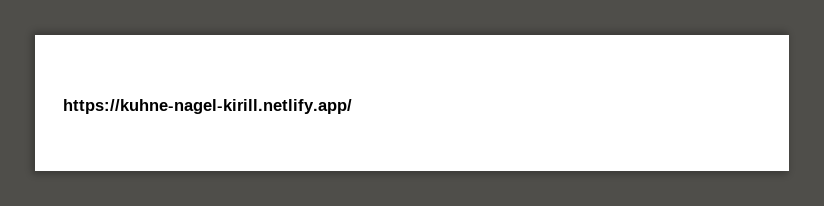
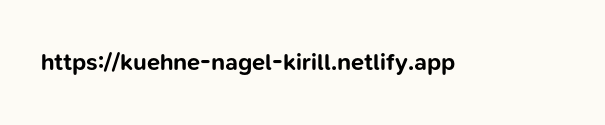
[63,99,352,114] https://kuhne-nagel-kirill.netlify.app/ -> [41,51,455,75] https://kuehne-nagel-kirill.netlify.app

